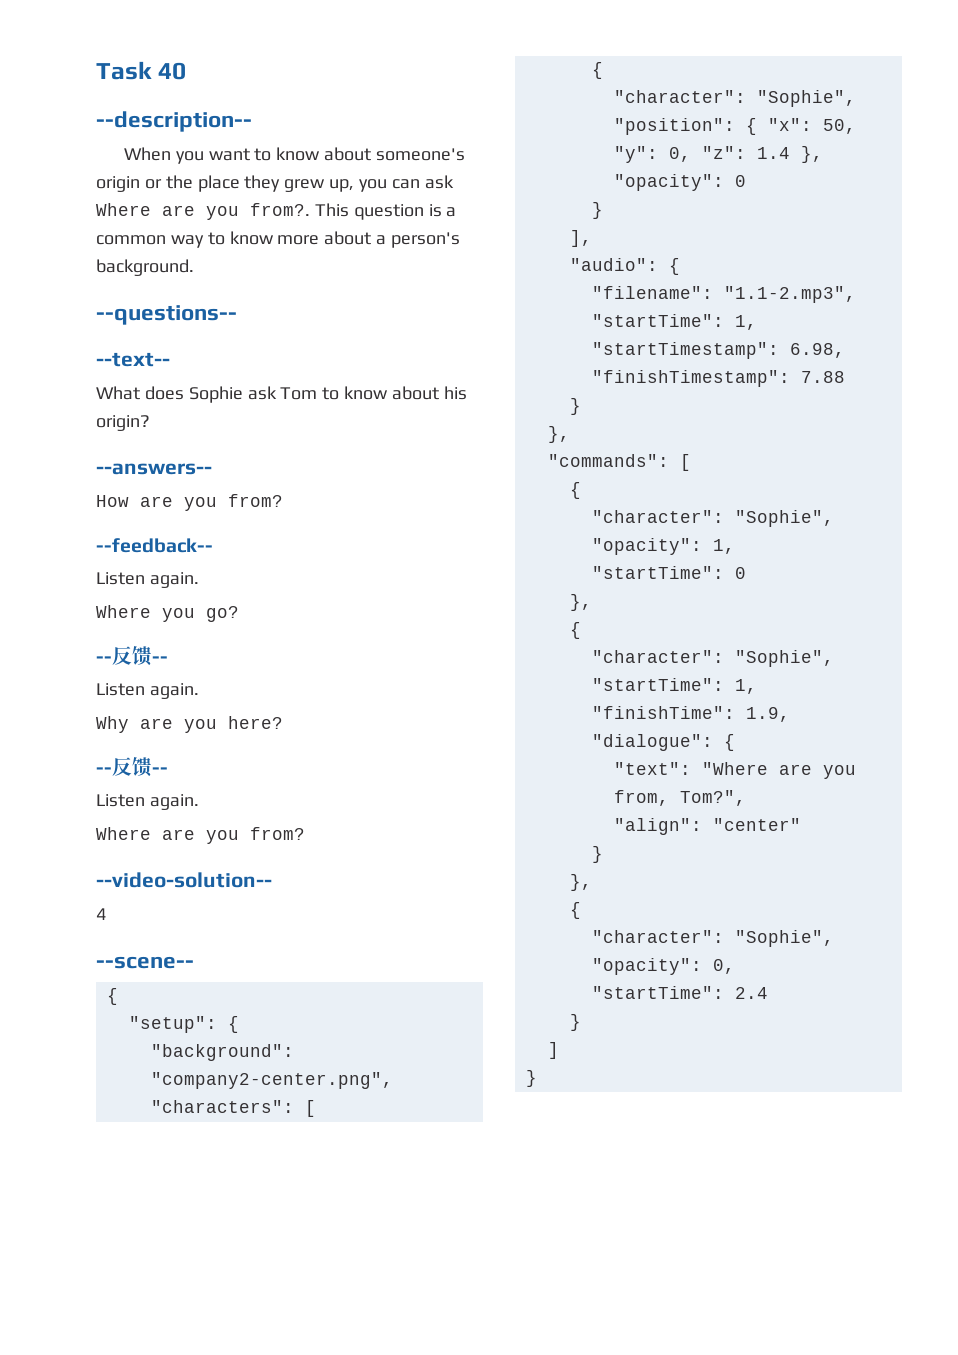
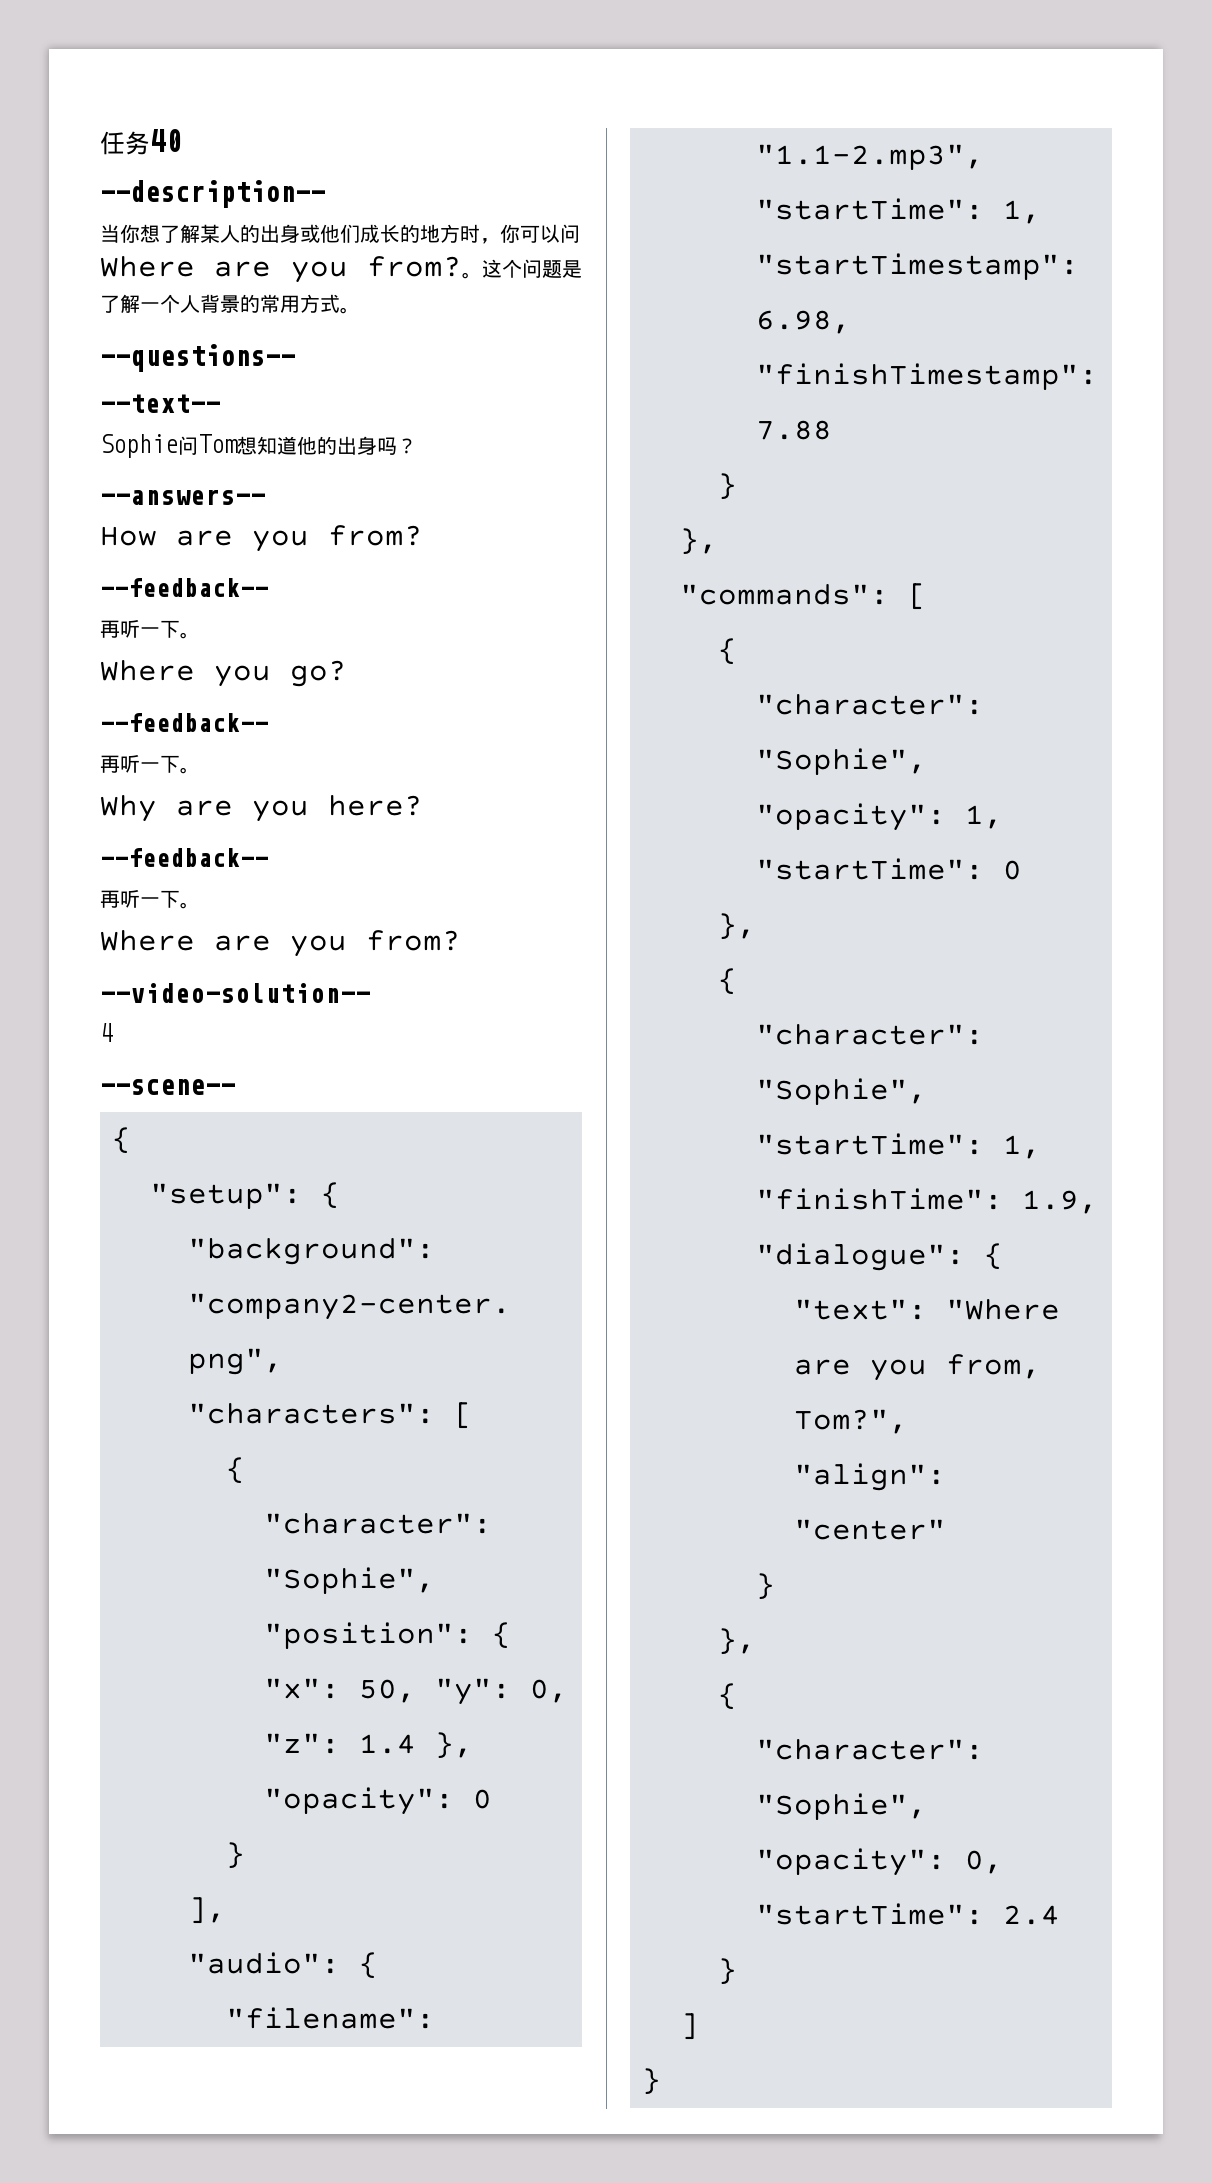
[96,61,152,80] Task -> [100,131,150,155] 任务
[123,147,466,164] [96,175,454,192] [96,203,457,220] [96,231,461,248] [96,259,194,276] [96,305,237,325] [96,352,170,367] [96,386,467,403] [96,415,150,431] When you want to know about someone's origin or the place they grew up, you can ask Where are you from?. This question is a common way to know more about a person's background. // --questions-- // --text-- // What does Sophie ask Tom to know about his origin? -> [100,224,580,244] [100,256,582,283] [100,294,360,314] [100,344,295,372] [100,394,220,413] [100,434,417,458] 当你想了解某人的出身或他们成长的地方时，你可以问Where are you from?。这个问题是了解一个人背景的常用方式。 // --questions-- // --text-- // Sophie问Tom想知道他的出身吗？
[96,572,199,588] Listen again. -> [100,619,200,639] 再听一下。
[96,646,168,666] [96,683,199,699] --反馈-- // Listen again. -> [100,713,268,732] [100,754,200,774] --feedback-- // 再听一下。
[96,757,168,777] [96,794,199,810] --反馈-- // Listen again. -> [100,848,268,867] [100,889,200,909] --feedback-- // 再听一下。

